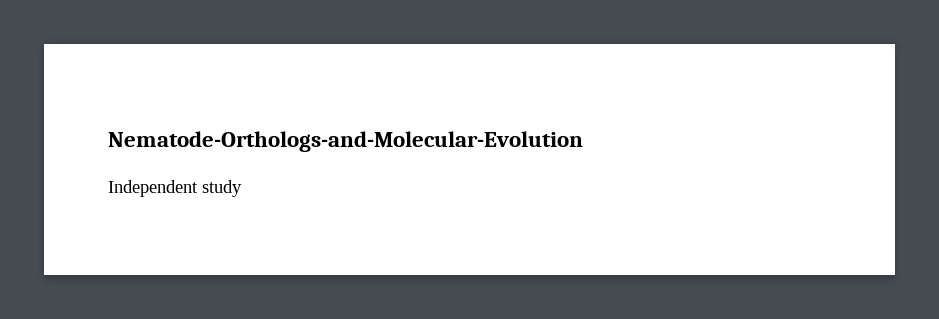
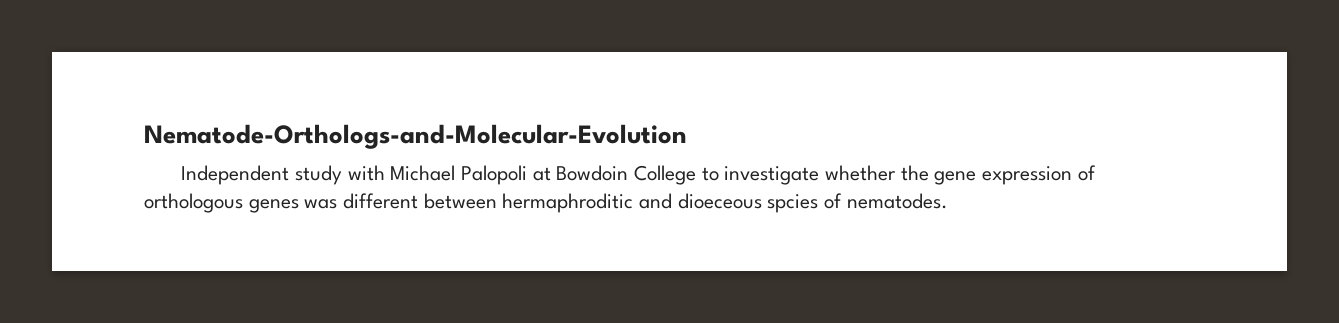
(242, 188) none -> [347,165,1096,185] [144,193,948,213] with Michael Palopoli at Bowdoin College to investigate whether the gene expression of orthologous genes was different between hermaphroditic and dioeceous spcies of nematodes.

